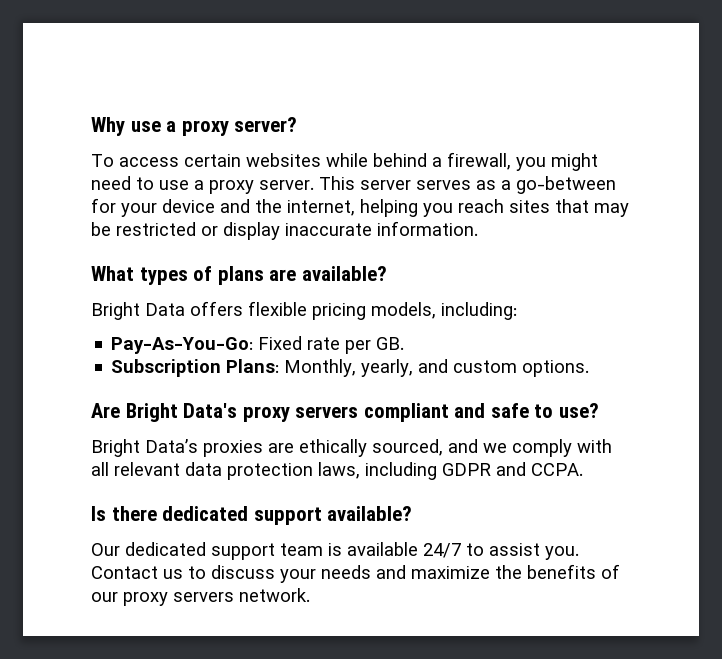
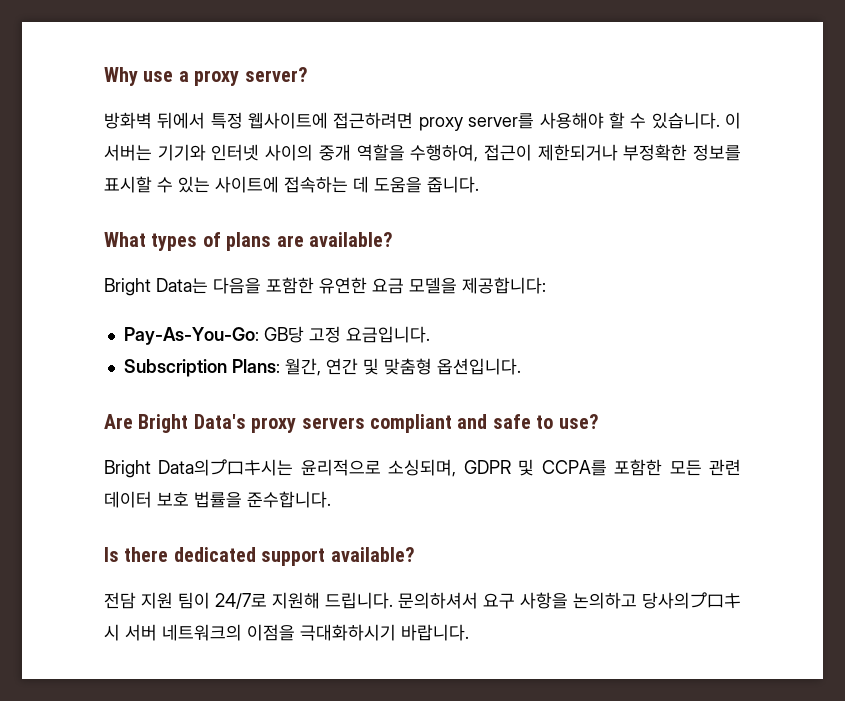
[91,152,598,171] [91,176,616,194] [91,198,629,217] [91,221,478,240] To access certain websites while behind a firewall, you might need to use a proxy server. This server serves as a go-between for your device and the internet, helping you reach sites that may be restricted or display inaccurate information. -> [104,112,742,131] [104,144,741,162] [104,176,479,193] 방화벽 뒤에서 특정 웹사이트에 접근하려면 proxy server를 사용해야 할 수 있습니다. 이 서버는 기기와 인터넷 사이의 중개 역할을 수행하여, 접근이 제한되거나 부정확한 정보를 표시할 수 있는 사이트에 접속하는 데 도움을 줍니다.
[145,301,517,320] [111,336,405,354] [111,359,590,377] Data offers flexible pricing models, including: // Pay-As-You-Go: Fixed rate per GB. // Subscription Plans: Monthly, yearly, and custom options. -> [156,277,546,294] [123,326,430,345] [123,358,521,377] Data는 다음을 포함한 유연한 요금 모델을 제공합니다: // Pay-As-You-Go: GB당 고정 요금입니다. // Subscription Plans: 월간, 연간 및 맞춤형 옵션입니다.
[145,439,612,457] [91,462,583,480] Data’s proxies are ethically sourced, and we comply with all relevant data protection laws, including GDPR and CCPA. -> [158,459,742,477] [104,491,331,508] Data의プロキ시는 윤리적으로 소싱되며, GDPR 및 CCPA를 포함한 모든 관련 데이터 보호 법률을 준수합니다.
[91,542,579,560] [91,564,620,583] [91,588,310,606] Our dedicated support team is available 24/7 to assist you. Contact us to discuss your needs and maximize the benefits of our proxy servers network. -> [104,592,741,609] [104,624,469,641] 전담 지원 팀이 24/7로 지원해 드립니다. 문의하셔서 요구 사항을 논의하고 당사의プロキ시 서버 네트워크의 이점을 극대화하시기 바랍니다.

